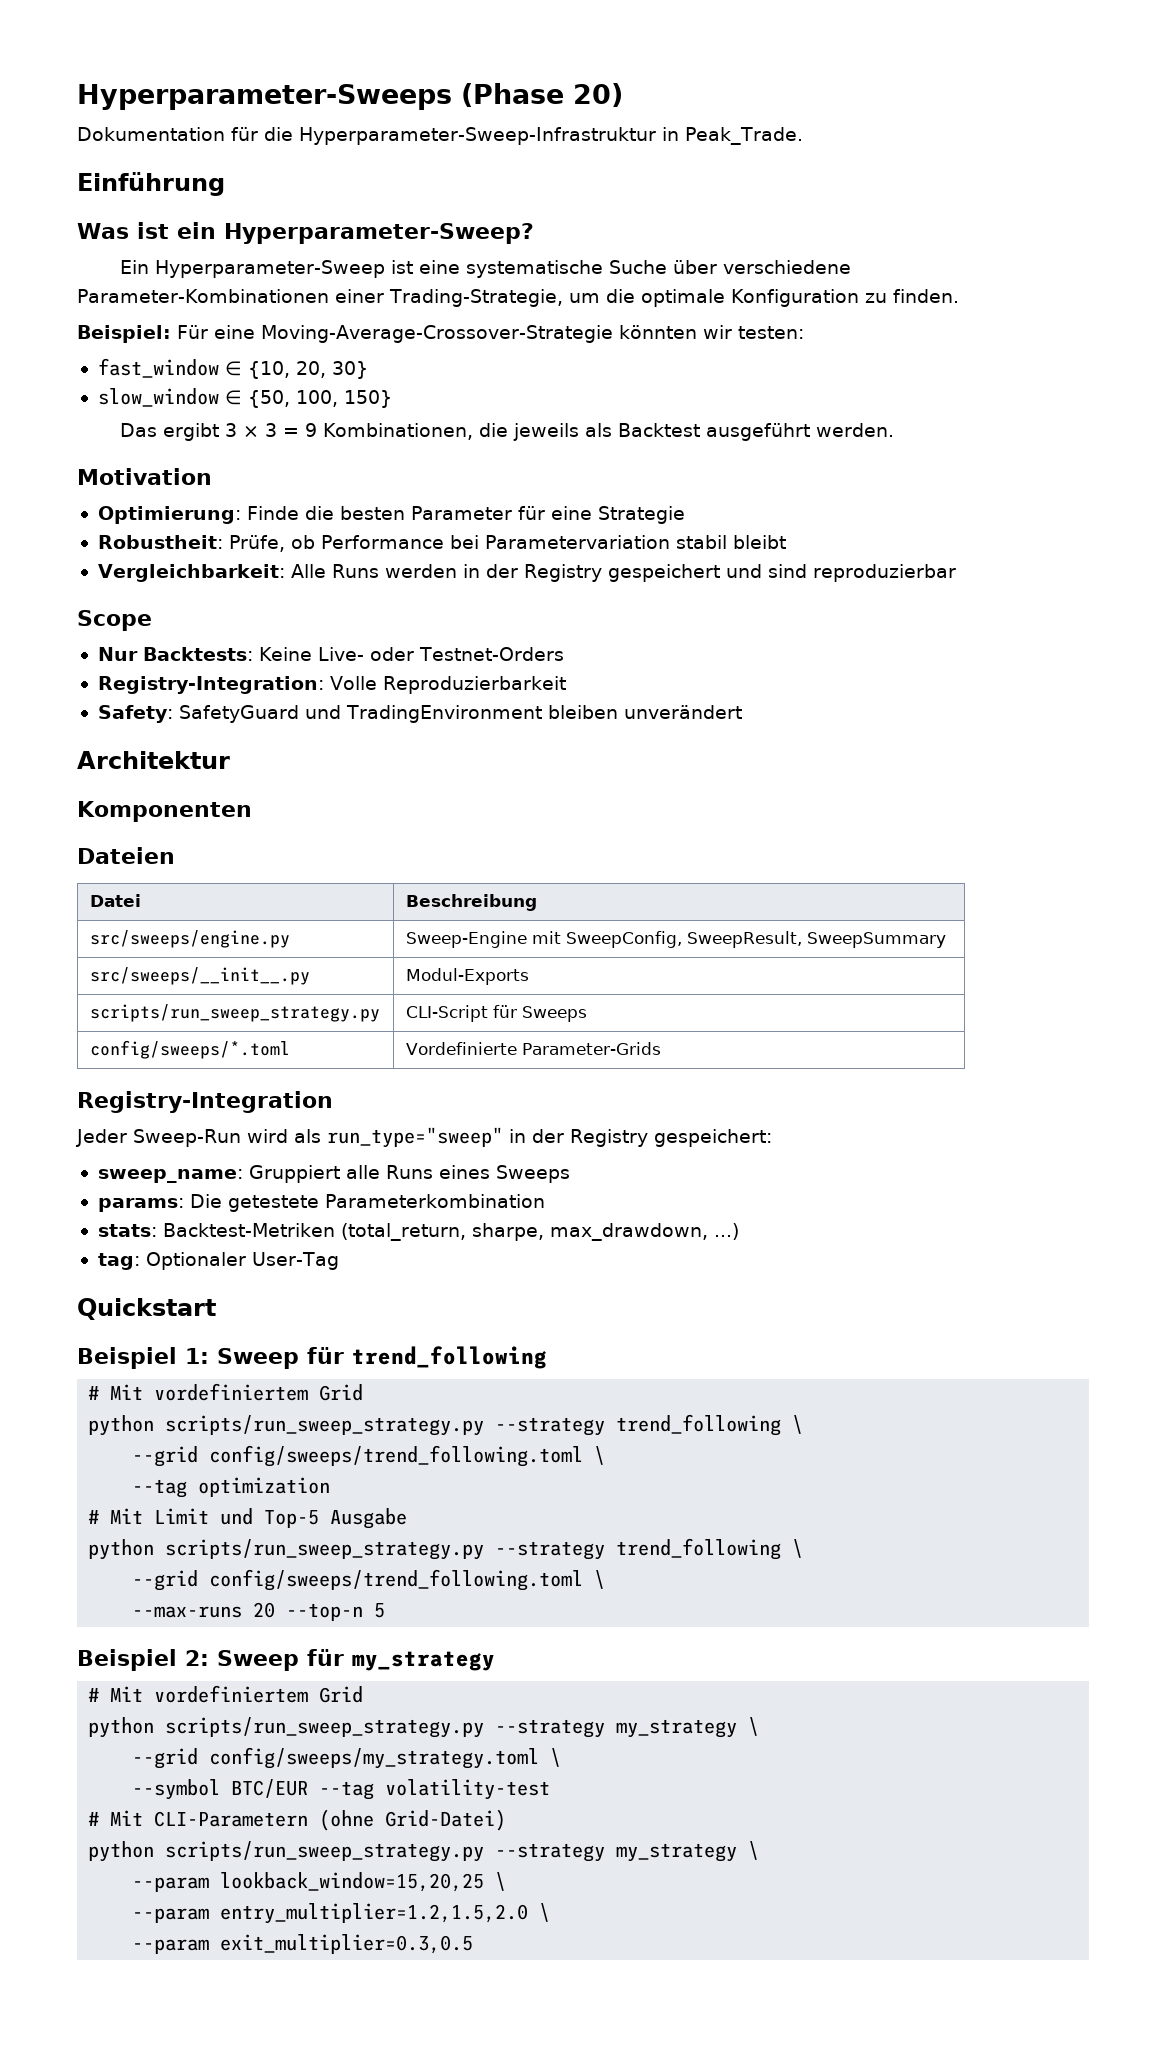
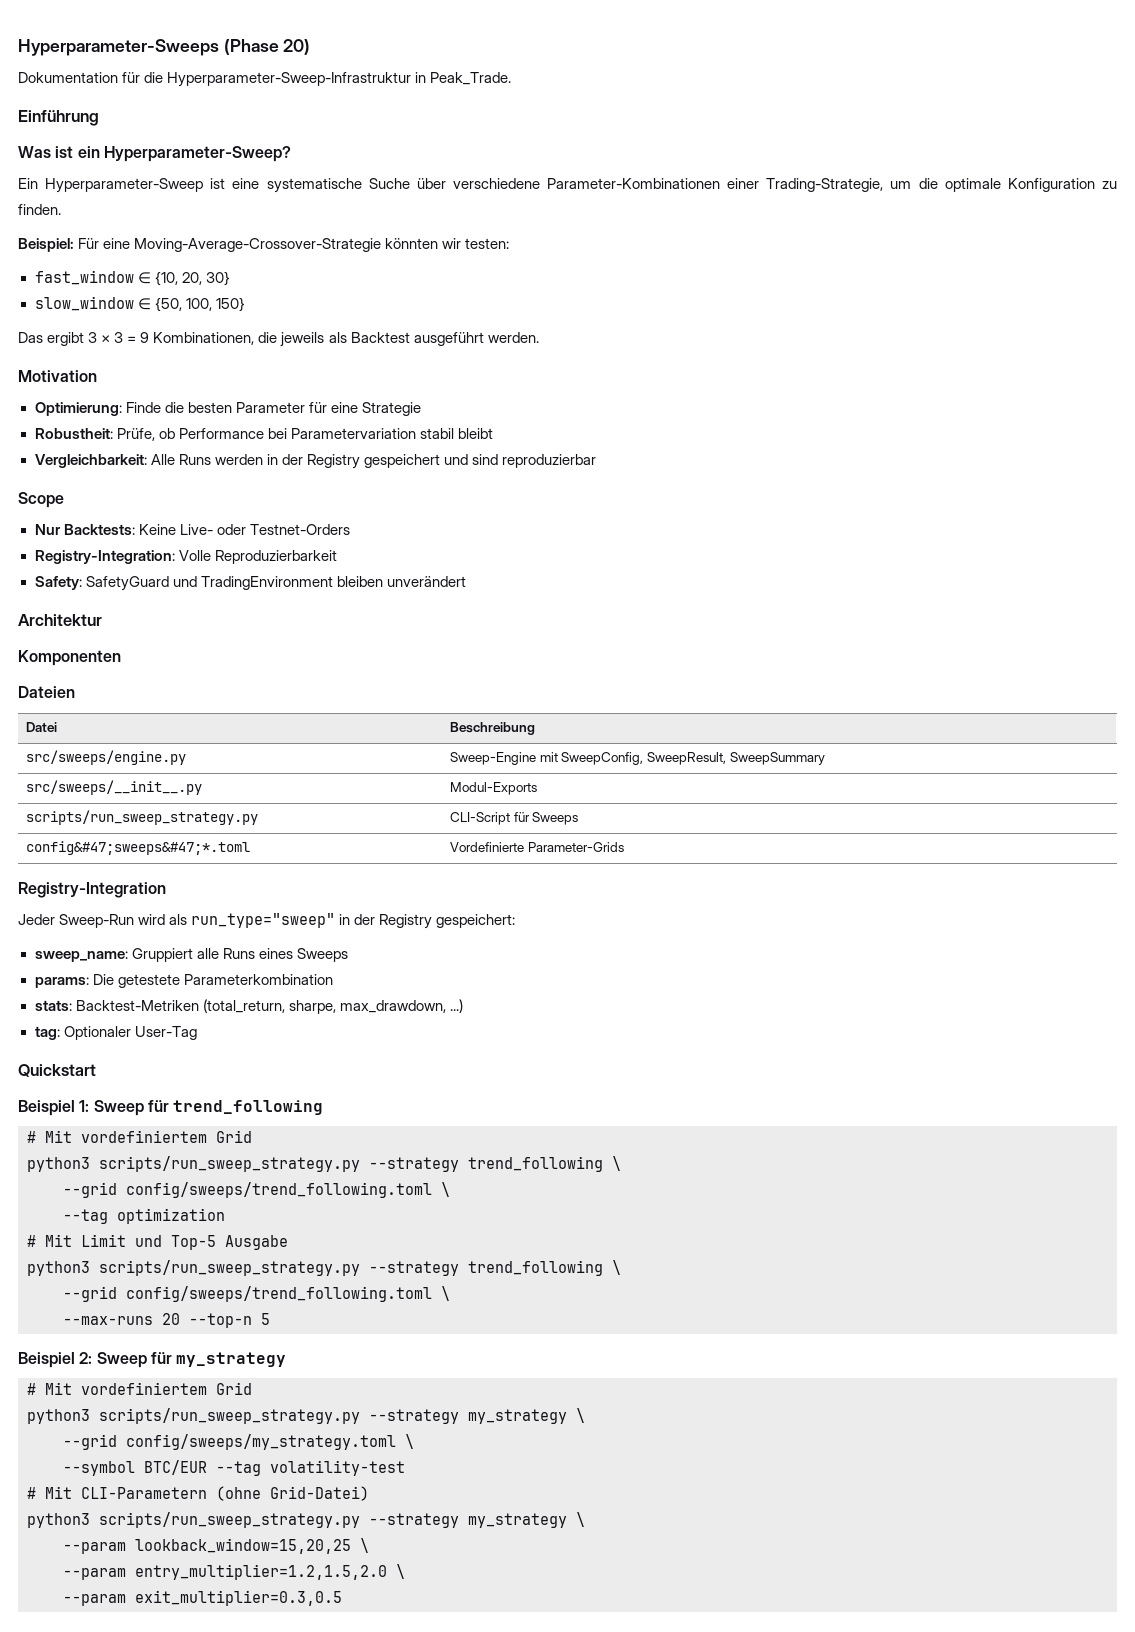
[89,1040,290,1059] config/sweeps/*.toml -> [26,841,251,855] config&#47;sweeps&#47;*.toml
[88,1415,155,1436] python -> [27,1157,90,1172] python3
[88,1539,155,1560] python -> [27,1261,90,1276] python3
[88,1717,155,1738] python -> [27,1409,90,1424] python3
[88,1841,155,1862] python -> [27,1513,90,1528] python3

